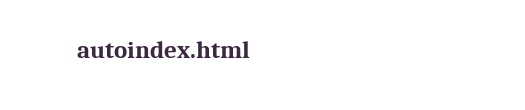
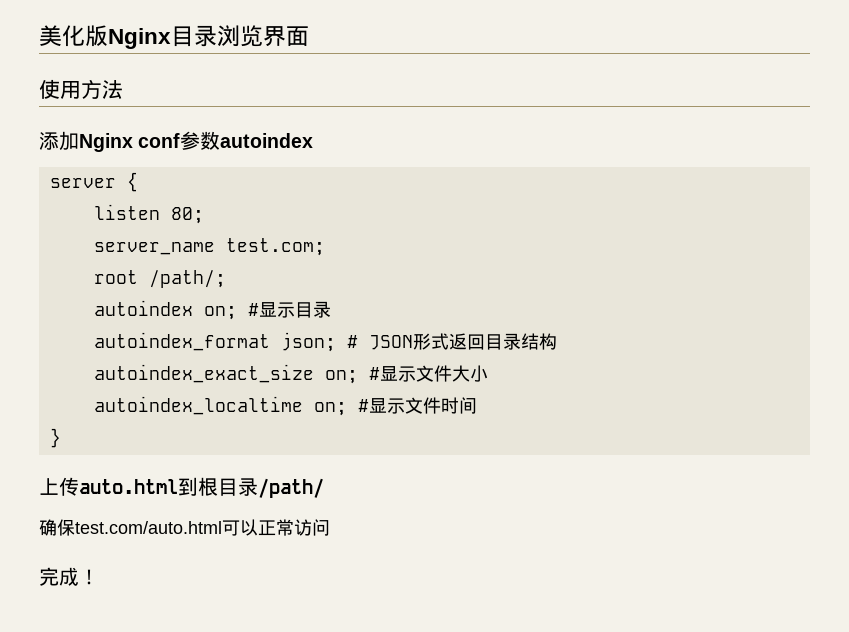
[77,41,250,58] autoindex.html -> [39,25,309,49] [39,79,123,99] [39,131,314,152] [49,172,138,192] [93,204,204,224] [93,238,325,256] [93,270,226,288] [93,300,331,320] [93,332,557,352] [93,364,488,384] [93,396,477,416] [49,428,61,448] [39,477,324,498] [39,519,330,536] [39,567,99,586] 美化版Nginx目录浏览界面 // 使用方法 // 添加Nginx conf参数autoindex // server { // listen 80; // server_name test.com; // root /path/; // autoindex on; #显示目录 // autoindex_format json; # JSON形式返回目录结构 // autoindex_exact_size on; #显示文件大小 // autoindex_localtime on; #显示文件时间 // } // 上传auto.html到根目录/path/ // 确保test.com/auto.html可以正常访问 // 完成！

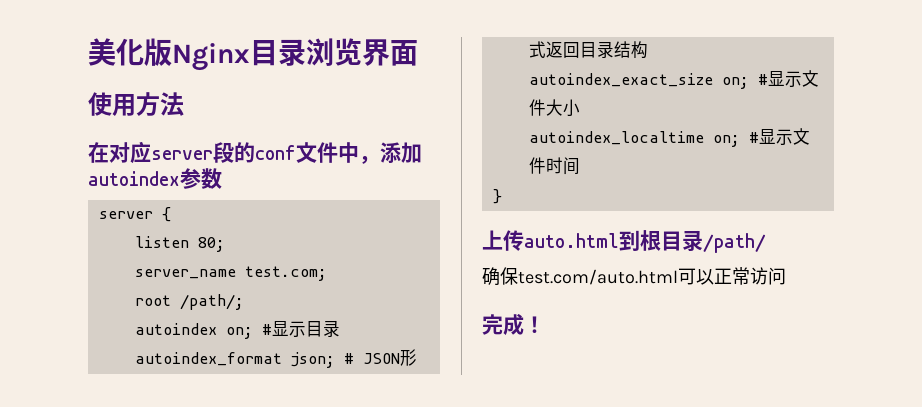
[39,131,181,152] 添加Nginx conf -> [88,141,422,164] [88,171,180,186] 在对应server段的conf文件中，添加autoindex
[220,133,314,148] autoindex -> (222, 178) none

